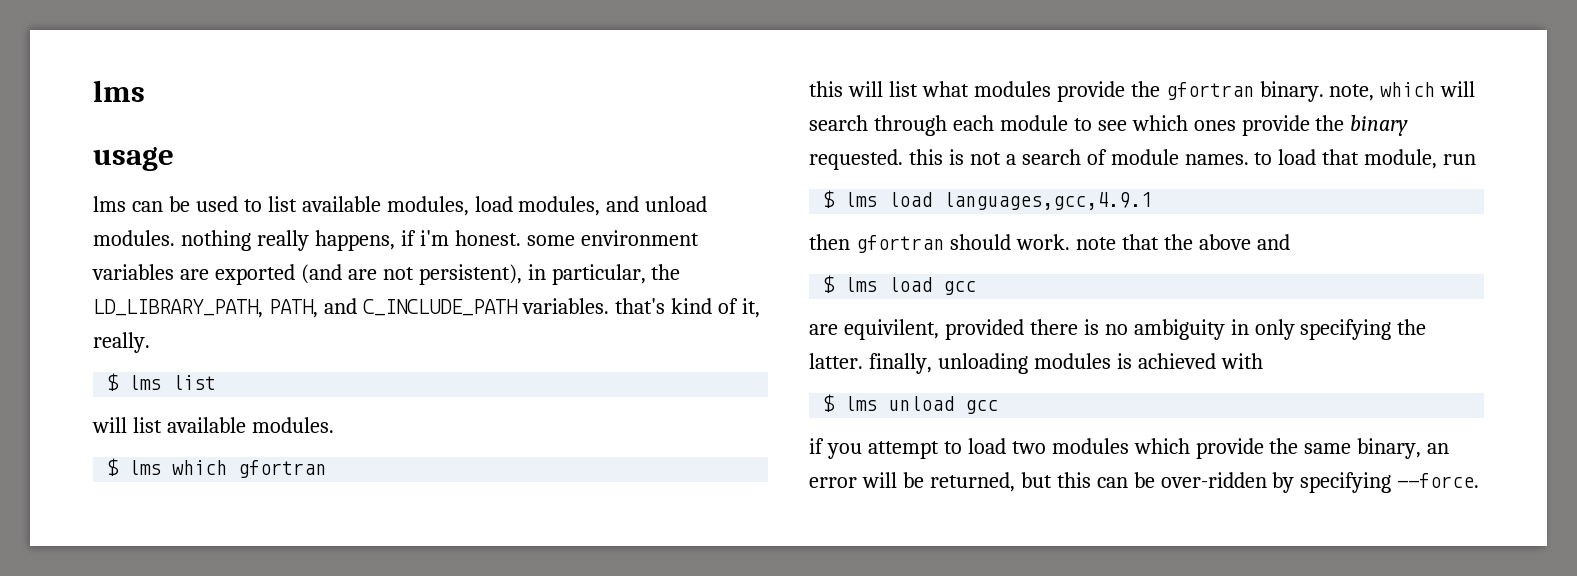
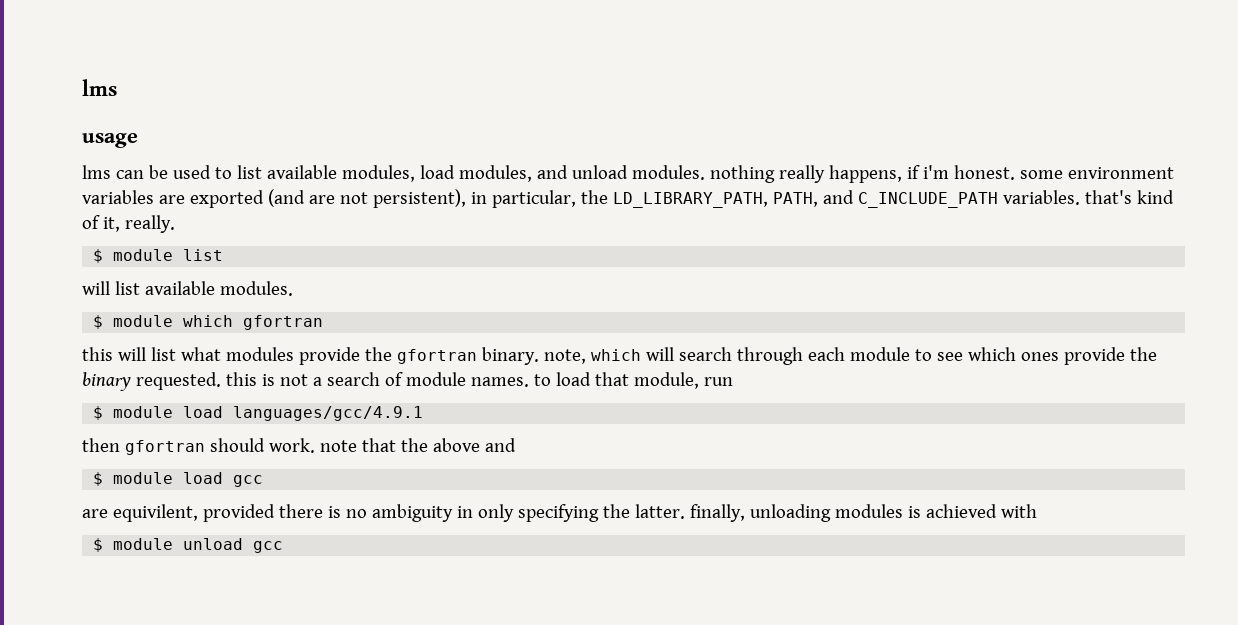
[128,375,162,390] lms -> [113,249,174,261] module
[128,460,162,475] lms -> [113,315,174,327] module
[844,192,1153,210] lms load languages,gcc,4.9.1 -> [113,406,424,421] module load languages/gcc/4.9.1
[844,277,878,292] lms -> [113,472,174,484] module
[844,396,878,411] lms -> [113,538,174,550] module
[809,438,1450,459] [809,472,1480,493] // if you attempt to load two modules which provide the same binary, an error will be returned, but this can be over-ridden by specifying --force. -> (284, 547) none

